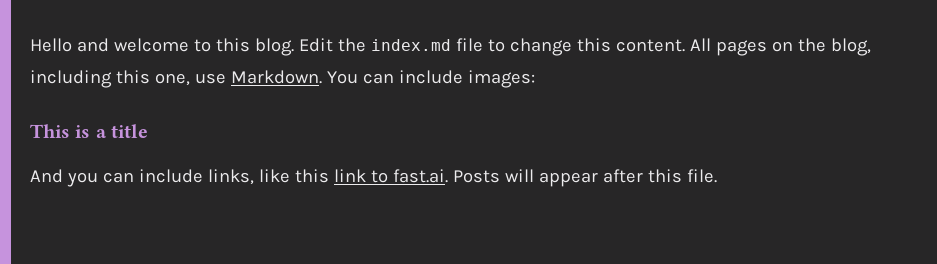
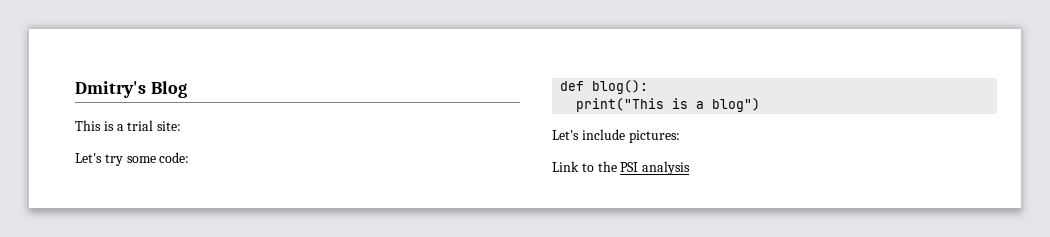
[30,38,871,56] [30,70,535,88] [30,124,149,138] [30,169,717,187] Hello and welcome to this blog. Edit the index.md file to change this content. All pages on the blog, including this one, use Markdown. You can include images: // This is a title // And you can include links, like this link to fast.ai. Posts will appear after this file. -> [75,81,187,98] [75,120,182,131] [75,152,190,166] [560,80,649,94] [576,98,761,112] [552,129,680,143] [552,161,691,175] Dmitry's Blog // This is a trial site: // Let's try some code: // def blog(): // print("This is a blog") // Let's include pictures: // Link to the PSI analysis

